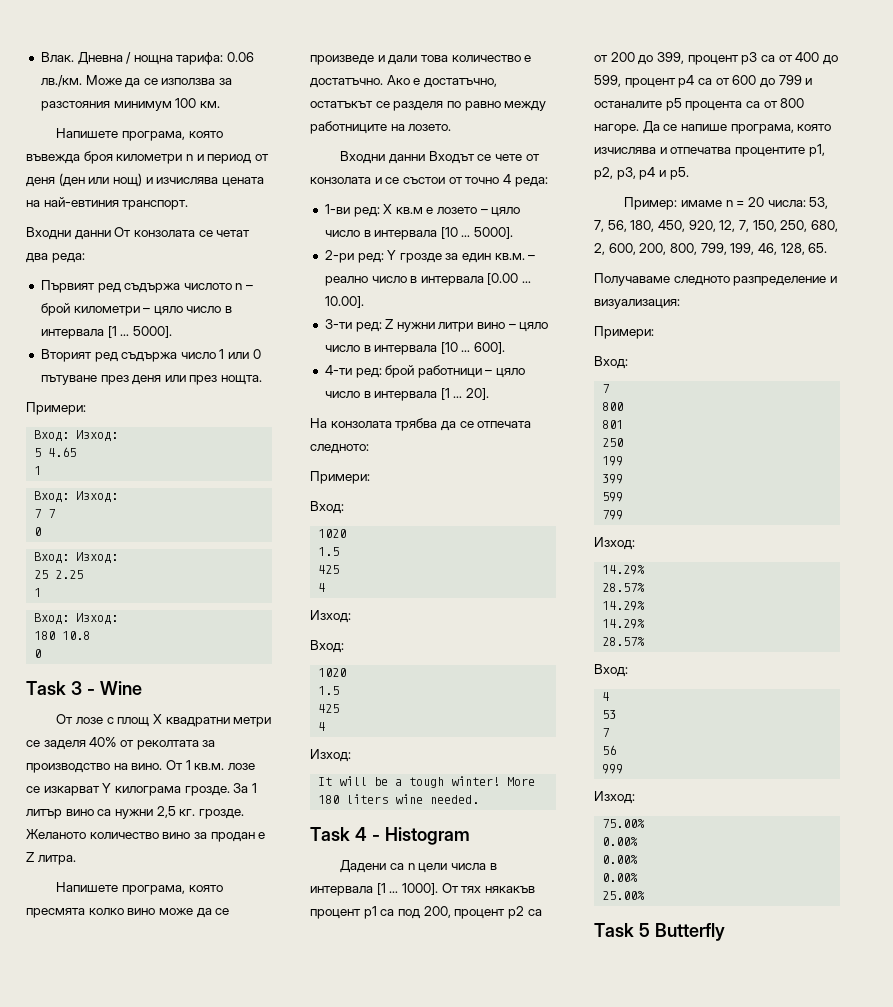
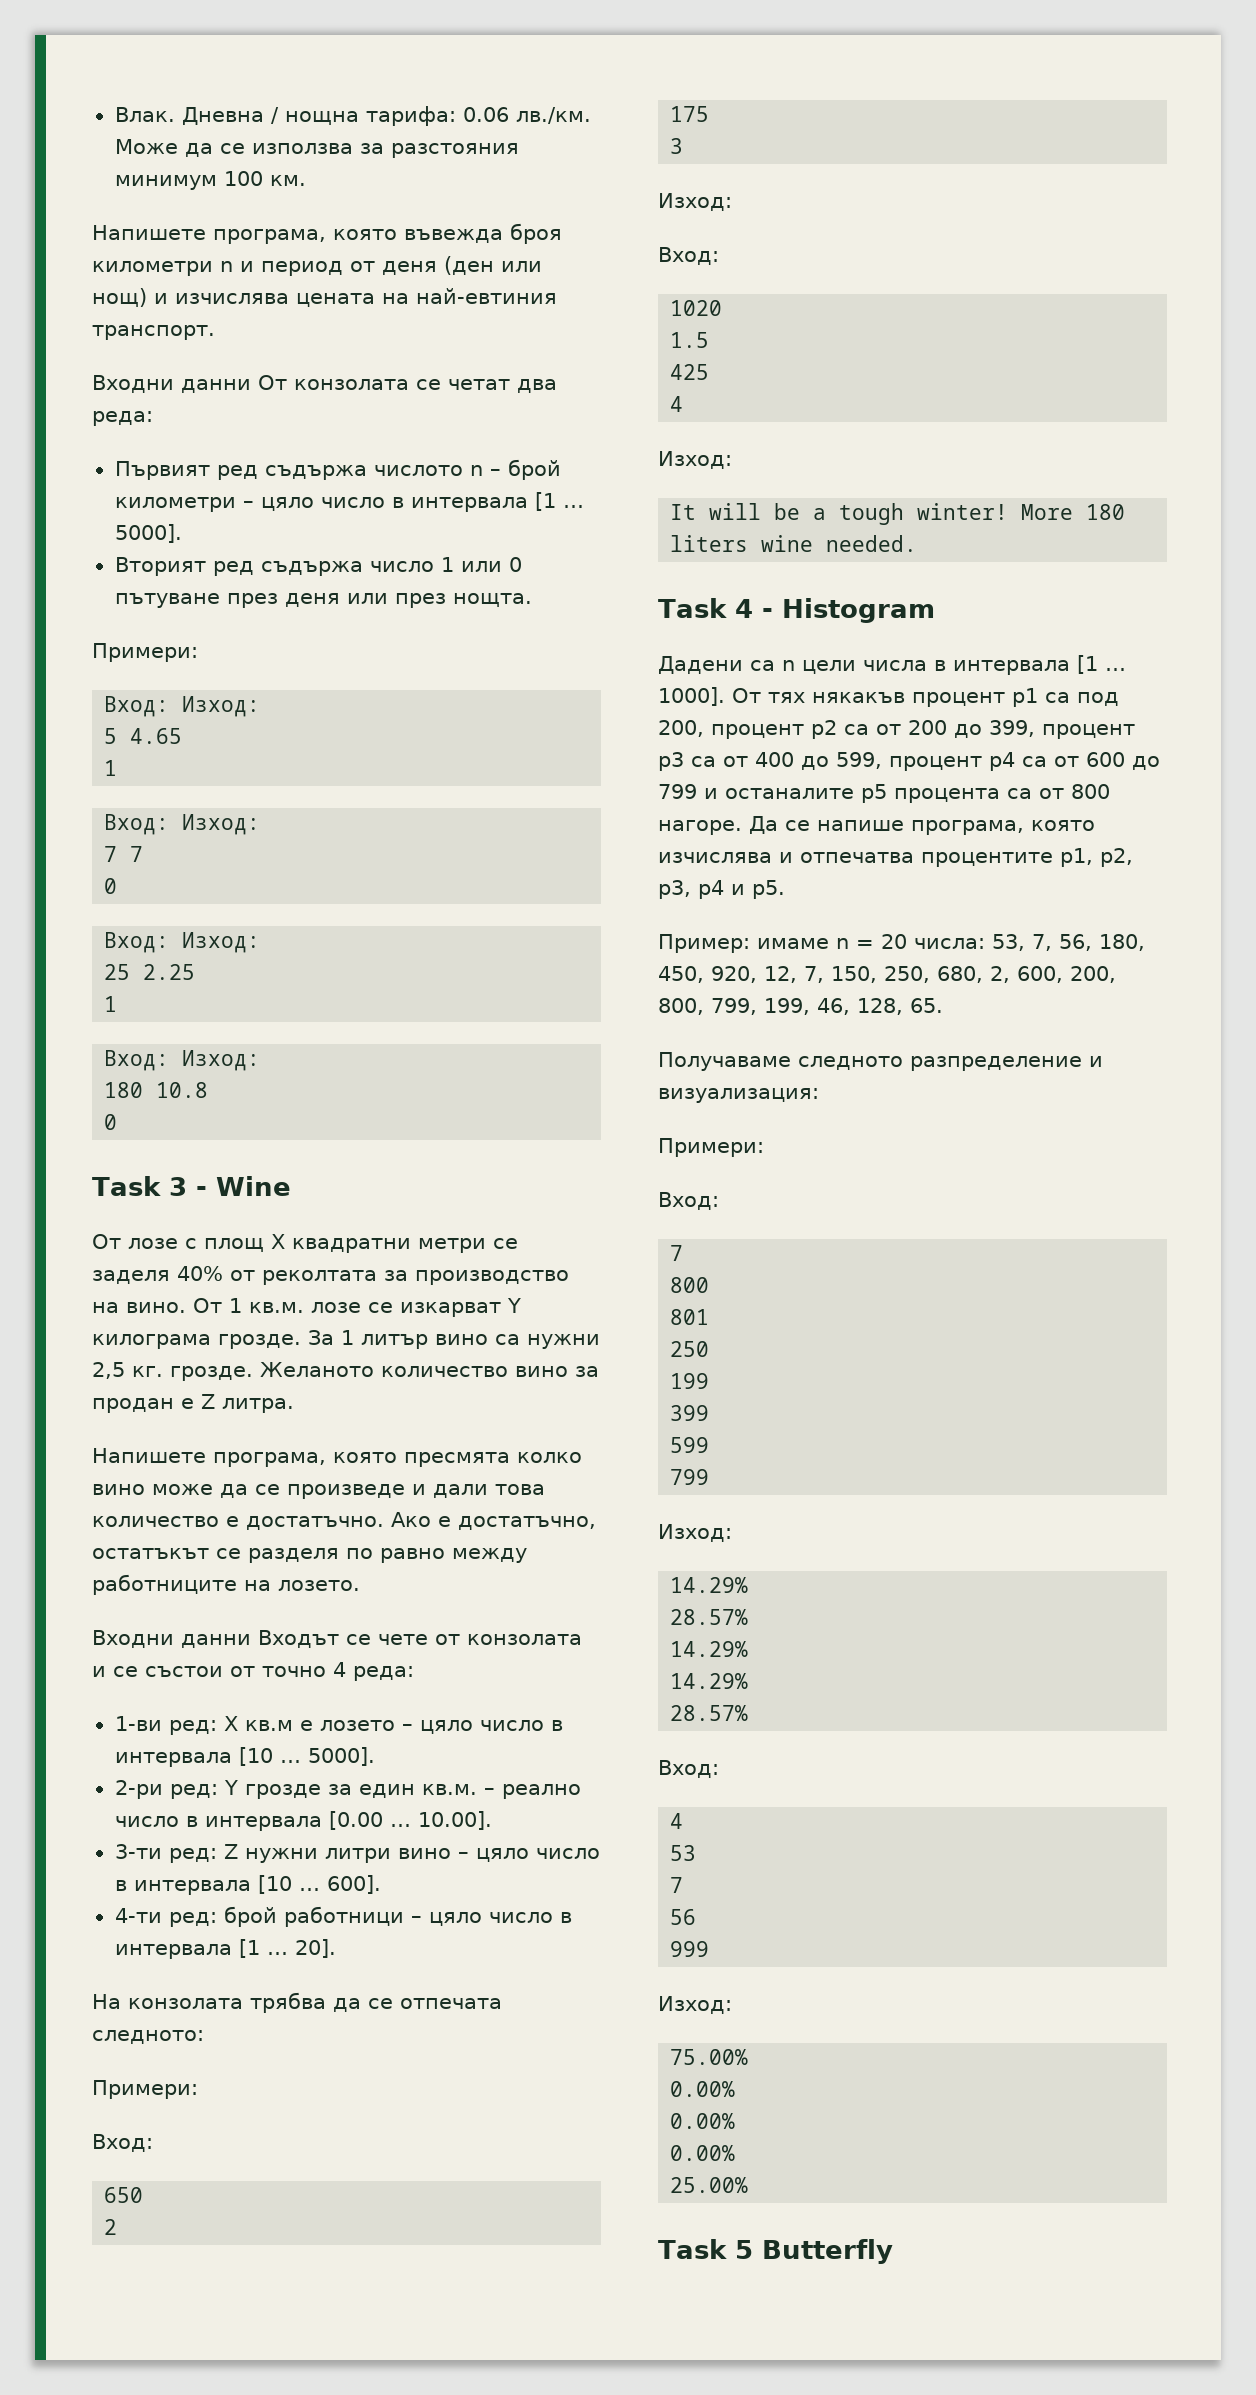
[318,529,347,538] [318,547,340,556] [318,565,340,574] [318,583,326,592] 1020 // 1.5 // 425 // 4 -> [104,2187,144,2203] [104,2219,118,2235] [670,106,710,122] [670,138,684,154] 650 // 2 // 175 // 3

